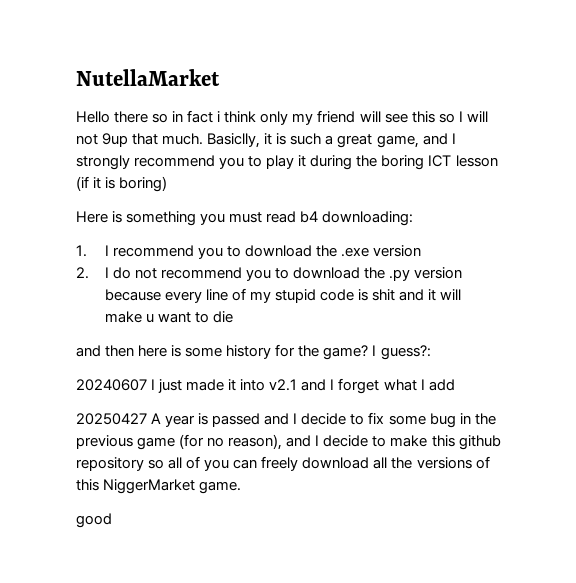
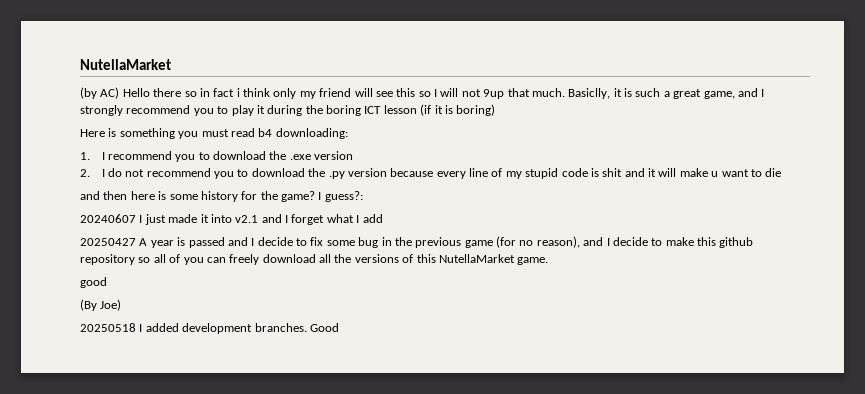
(220, 77) none -> [80,87,120,99] (by AC)
[103,479,196,494] NiggerMarket -> [438,254,515,263] NutellaMarket
(112, 520) none -> [80,299,122,311] [80,323,339,334] // (By Joe) // 20250518 I added development branches. Good

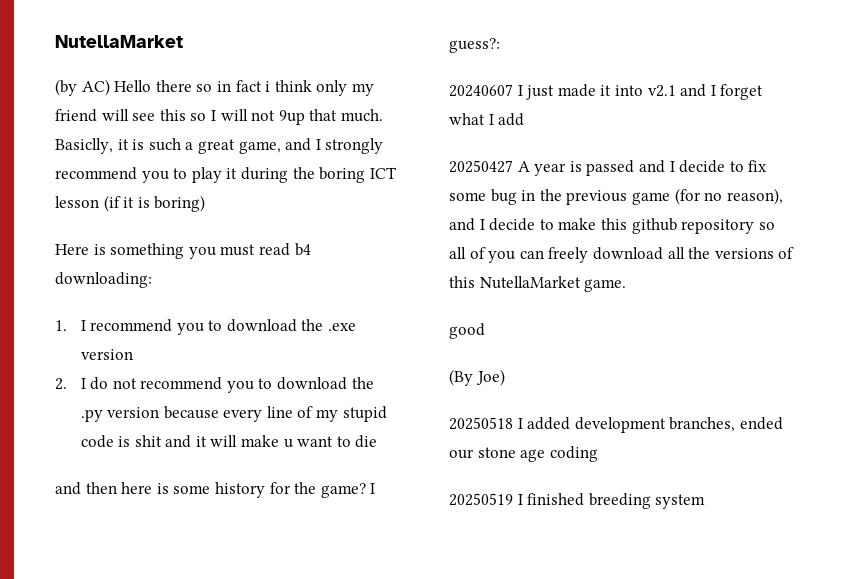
[254,323,339,332] branches. Good -> [669,417,783,432] [449,446,598,462] [449,493,706,509] branches, ended our stone age coding // 20250519 I finished breeding system

